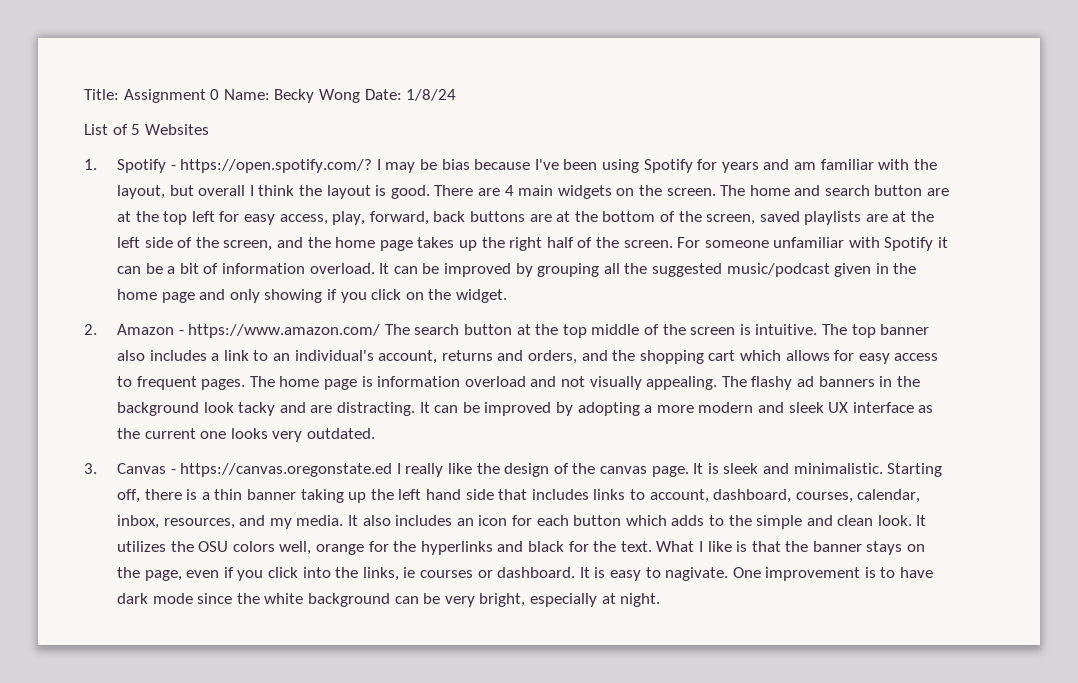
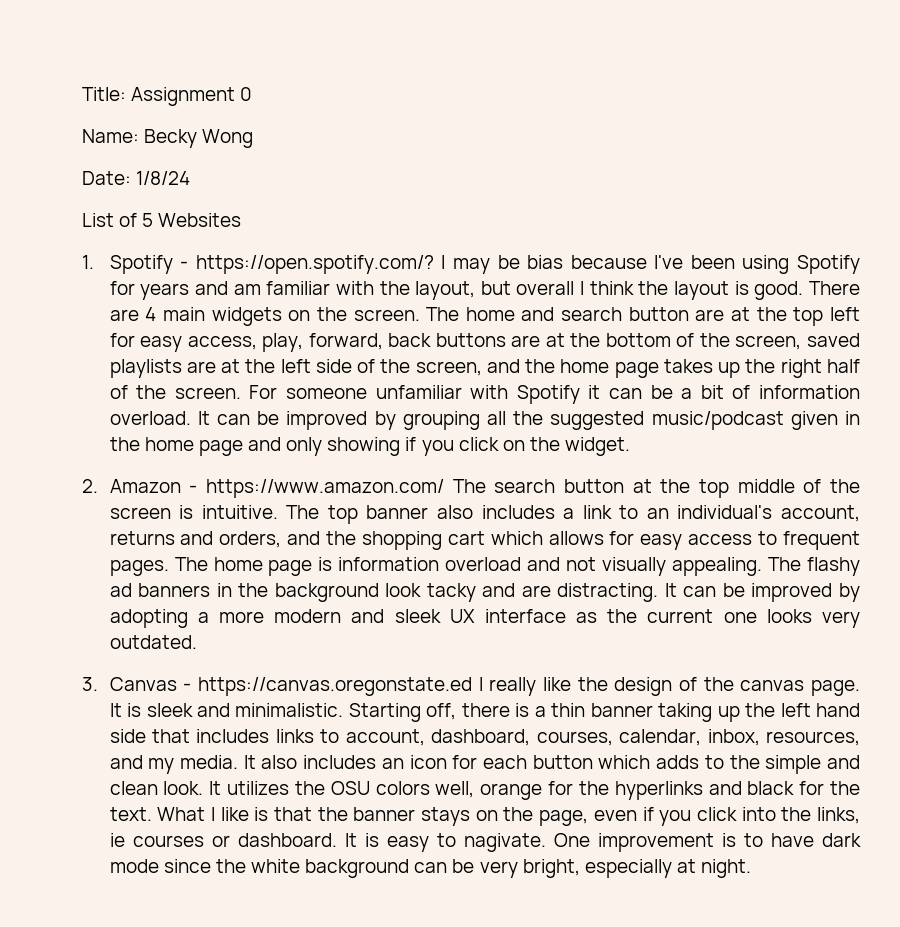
(220, 94) none -> (253, 94) //
(360, 96) none -> (254, 138) //

